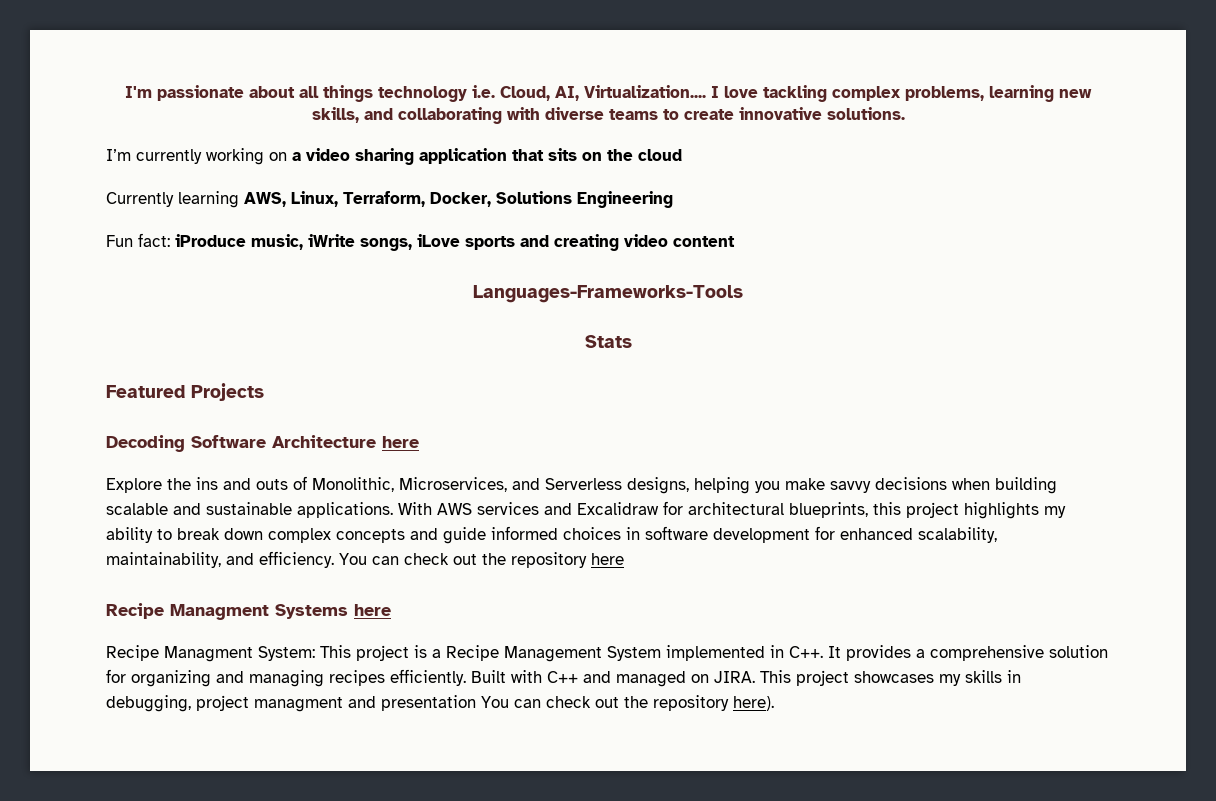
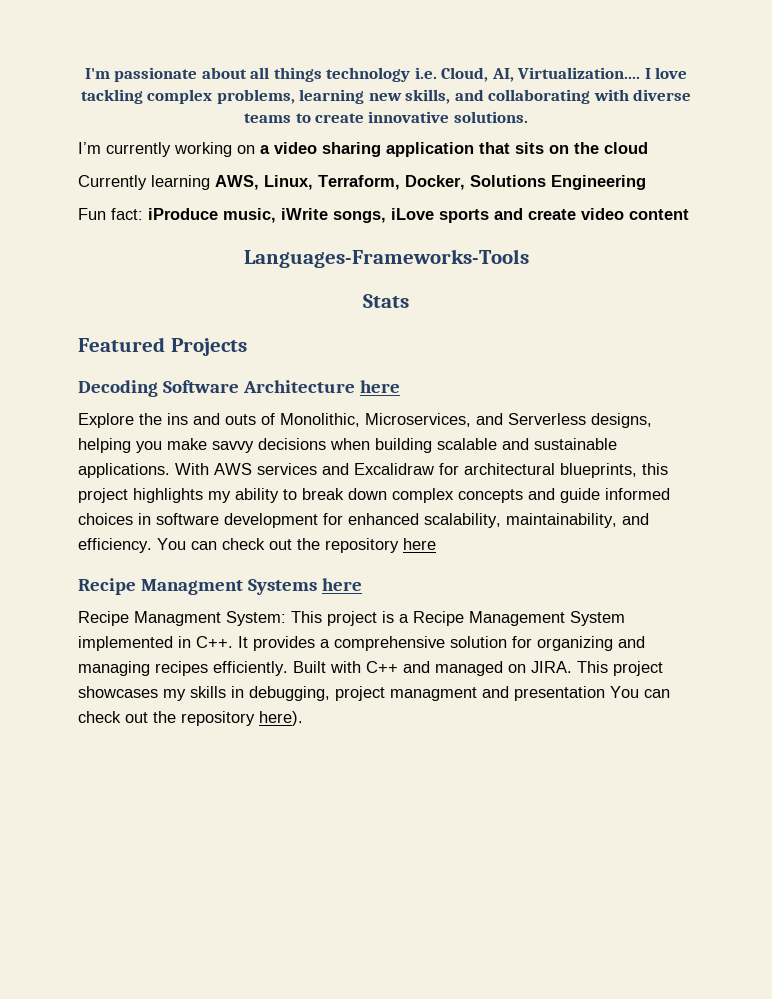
[554,234,619,251] creating -> [528,209,576,220] create

